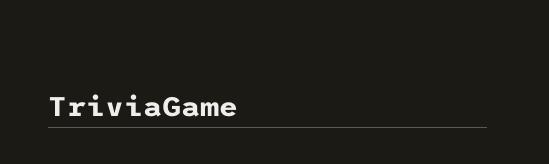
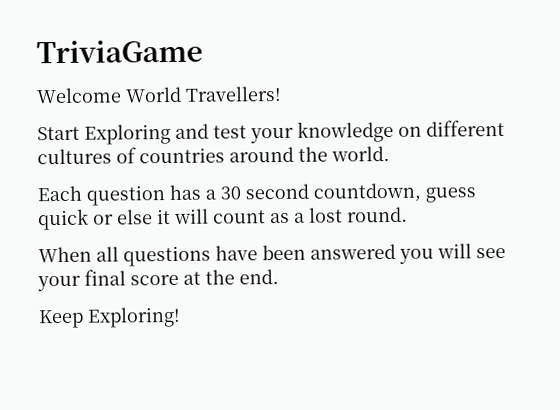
(238, 105) none -> [36,85,282,104] [37,119,505,145] [37,146,390,165] [37,182,476,206] [38,206,408,231] [38,243,506,267] [37,269,279,292] [38,306,181,329] // Welcome World Travellers! // Start Exploring and test your knowledge on different cultures of countries around the world. // Each question has a 30 second countdown, guess quick or else it will count as a lost round. // When all questions have been answered you will see your final score at the end. // Keep Exploring!

